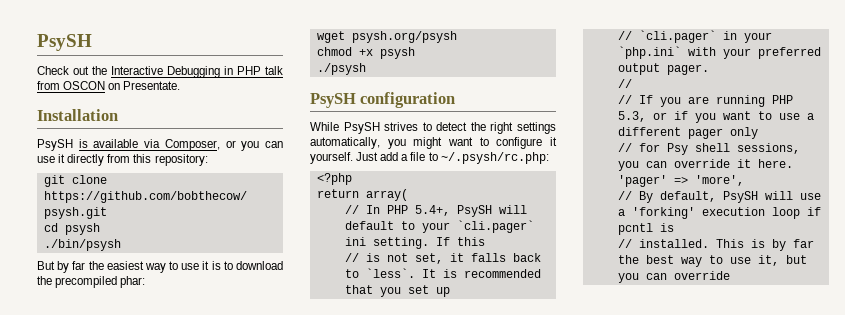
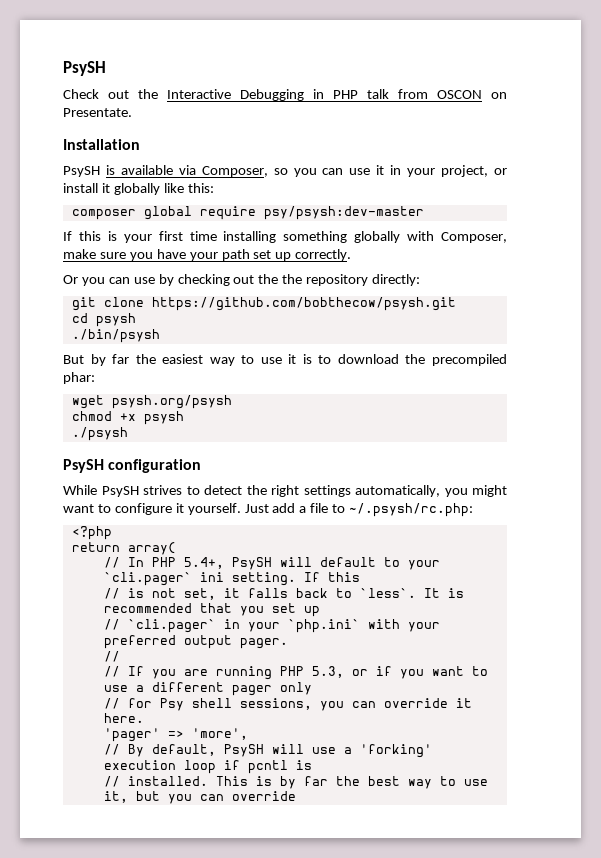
[225,140,236,148] or -> [273,168,288,175] so
[67,154,208,166] directly from this repository: -> [390,165,507,177] [63,183,214,195] [71,206,424,220] [63,231,507,243] [63,249,352,261] [63,274,421,286] in your project, or install it globally like this: // composer global require psy/psysh:dev-master // If this is your first time installing something globally with Composer, make sure you have your path set up correctly. // Or you can use by checking out the the repository directly:

